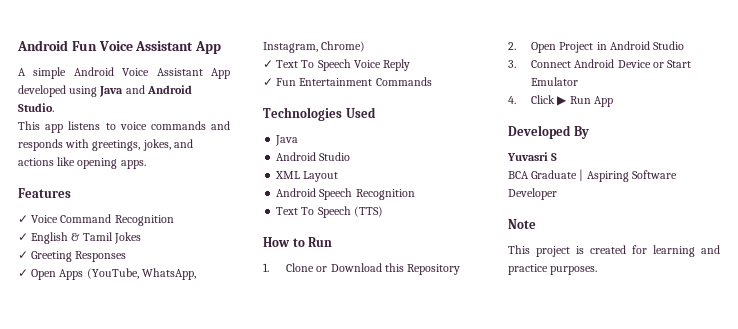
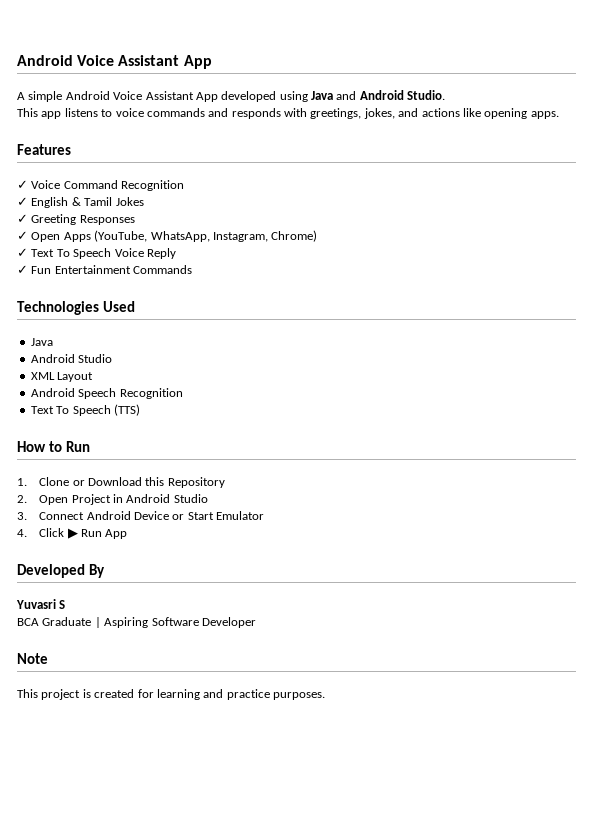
[17,40,97,51] Android Fun -> [17,55,73,66] Android

